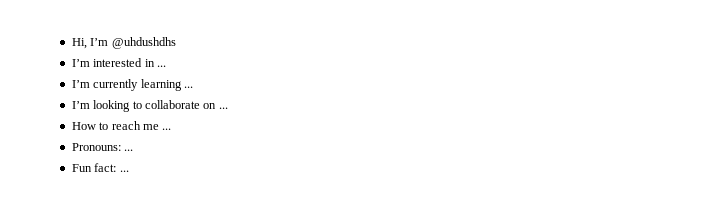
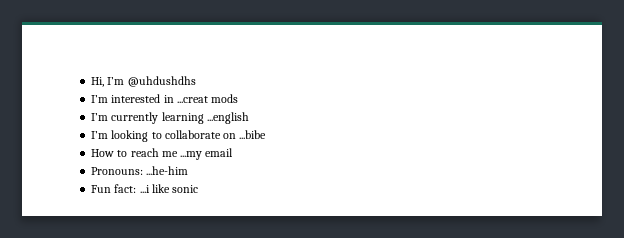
[156,65,166,67] ... -> [176,94,239,103] ...creat mods
[183,86,193,88] ... -> [206,112,249,124] ...english
[218,107,228,109] ... -> [239,130,267,139] ...bibe
[162,128,172,130] ... -> [180,148,234,160] ...my email
[124,149,134,151] ... -> [146,166,189,175] ...he-him
[119,170,129,172] ... -> [139,184,199,193] ...i like sonic

